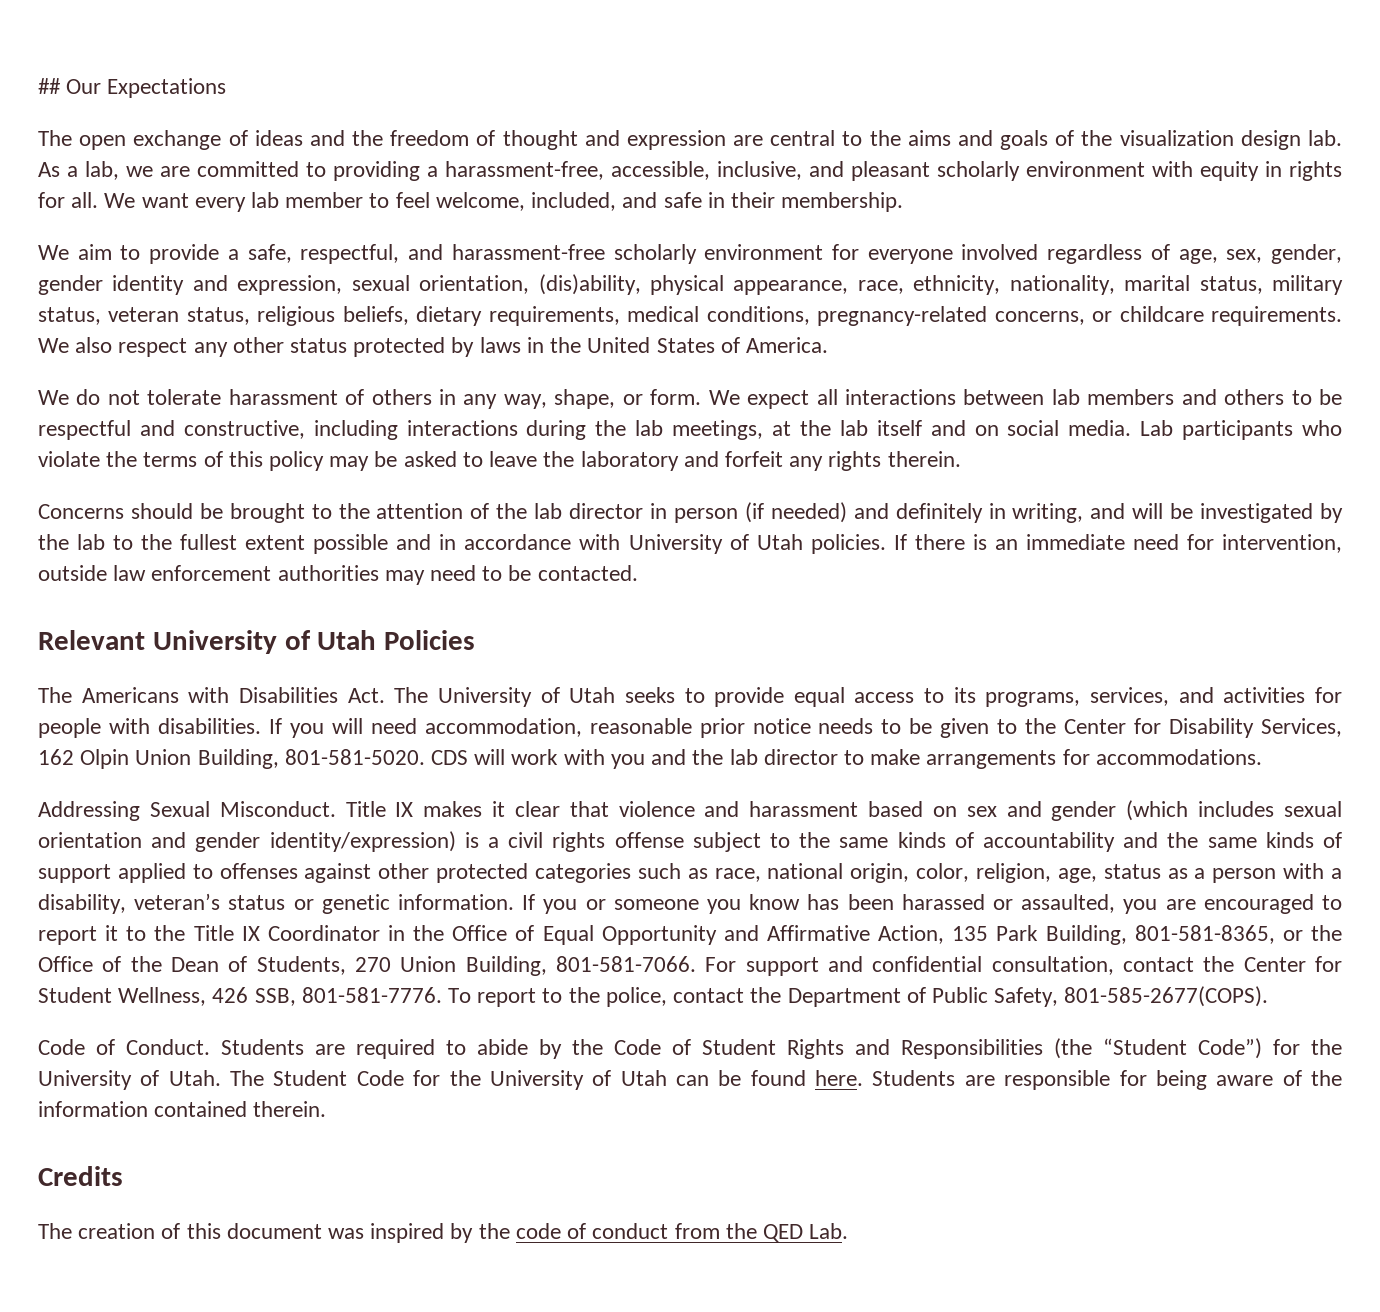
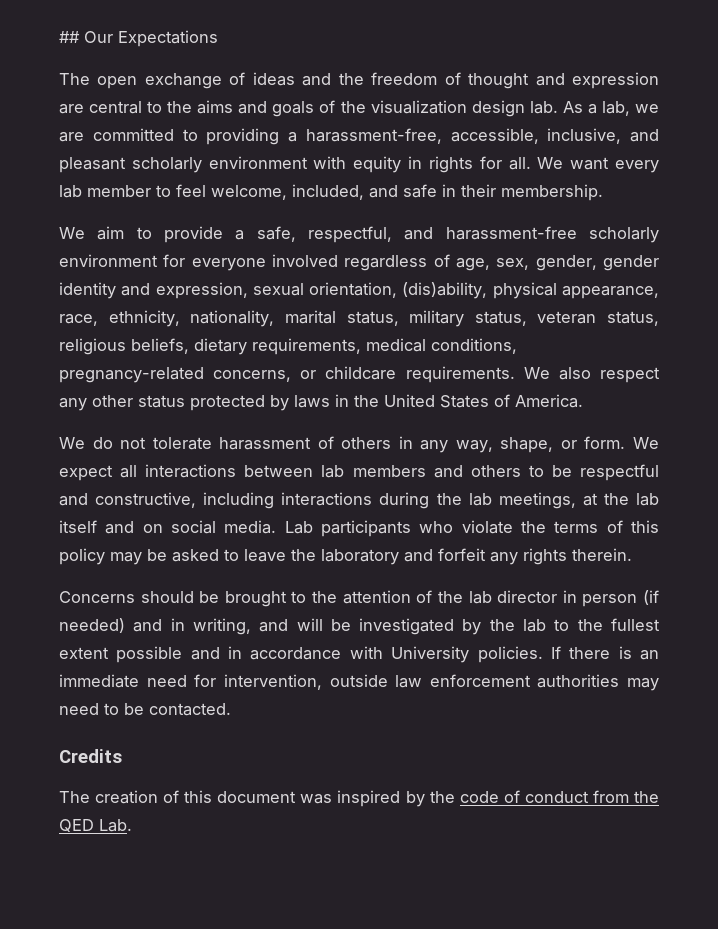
[895,503,983,523] definitely -> (163, 625) none
[729,534,803,550] of Utah -> (470, 654) none
[38,630,476,654] [38,687,1342,707] [38,718,1343,738] [38,749,1262,769] [38,800,1343,821] [38,831,1343,852] [38,863,1343,883] [38,893,1343,914] [38,925,1342,945] [38,956,1342,976] [38,986,1269,1007] [38,1038,1342,1059] [38,1070,1342,1090] [38,1101,327,1117] // Relevant University of Utah Policies // The Americans with Disabilities Act. The University of Utah seeks to provide equal access to its programs, services, and activities for people with disabilities. If you will need accommodation, reasonable prior notice needs to be given to the Center for Disability Services, 162 Olpin Union Building, 801-581-5020. CDS will work with you and the lab director to make arrangements for accommodations. // Addressing Sexual Misconduct. Title IX makes it clear that violence and harassment based on sex and gender (which includes sexual orientation and gender identity/expression) is a civil rights offense subject to the same kinds of accountability and the same kinds of support applied to offenses against other protected categories such as race, national origin, color, religion, age, status as a person with a disability, veteran’s status or genetic information. If you or someone you know has been harassed or assaulted, you are encouraged to report it to the Title IX Coordinator in the Office of Equal Opportunity and Affirmative Action, 135 Park Building, 801-581-8365, or the Office of the Dean of Students, 270 Union Building, 801-581-7066. For support and confidential consultation, contact the Center for Student Wellness, 426 SSB, 801-581-7776. To report to the police, contact the Department of Public Safety, 801-585-2677(COPS). // Code of Conduct. Students are required to abide by the Code of Student Rights and Responsibilities (the “Student Code”) for the University of Utah. The Student Code for the University of Utah can be found here. Students are responsible for being aware of the information contained therein. -> (231, 709) none

